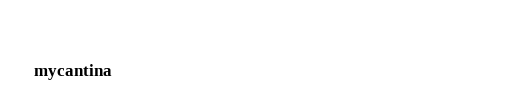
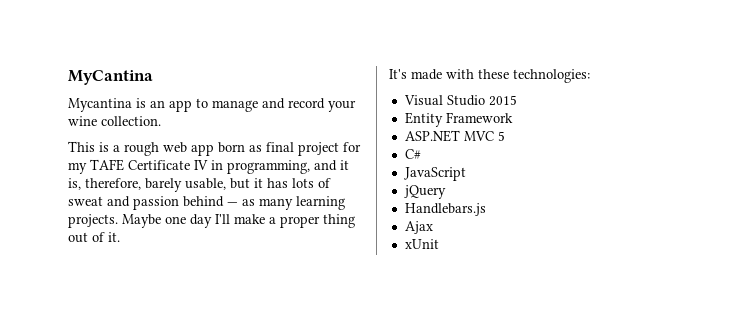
[34,64,112,80] mycantina -> [68,70,153,85] [68,98,356,112] [68,116,161,126] [68,141,361,156] [68,159,349,174] [68,178,331,192] [68,196,345,210] [68,214,355,228] [68,232,120,243] [389,69,590,83] [403,95,517,106] [404,112,513,127] [404,130,505,142] [404,149,421,159] [403,167,466,181] [403,185,446,199] [404,203,486,216] [404,221,433,234] [404,239,439,249] MyCantina // Mycantina is an app to manage and record your wine collection. // This is a rough web app born as final project for my TAFE Certificate IV in programming, and it is, therefore, barely usable, but it has lots of sweat and passion behind — as many learning projects. Maybe one day I'll make a proper thing out of it. // It's made with these technologies: // Visual Studio 2015 // Entity Framework // ASP.NET MVC 5 // C# // JavaScript // jQuery // Handlebars.js // Ajax // xUnit

